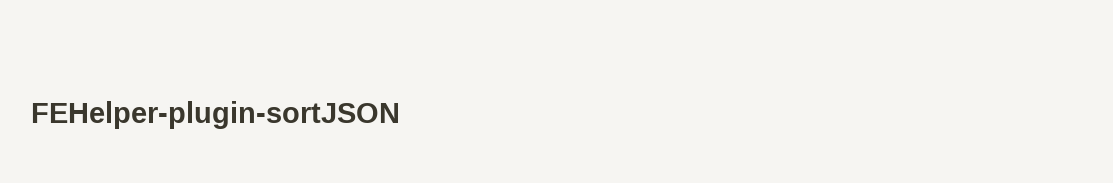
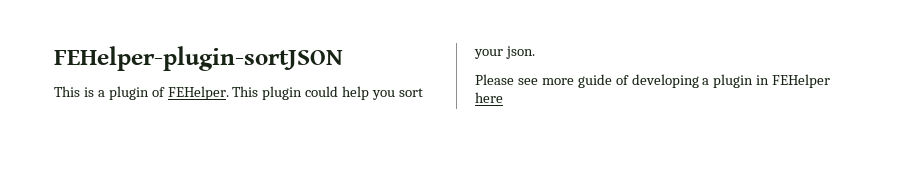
(400, 115) none -> [54,86,424,100] [474,46,535,59] [475,74,831,88] [475,92,503,103] // This is a plugin of FEHelper. This plugin could help you sort your json. // Please see more guide of developing a plugin in FEHelper here

